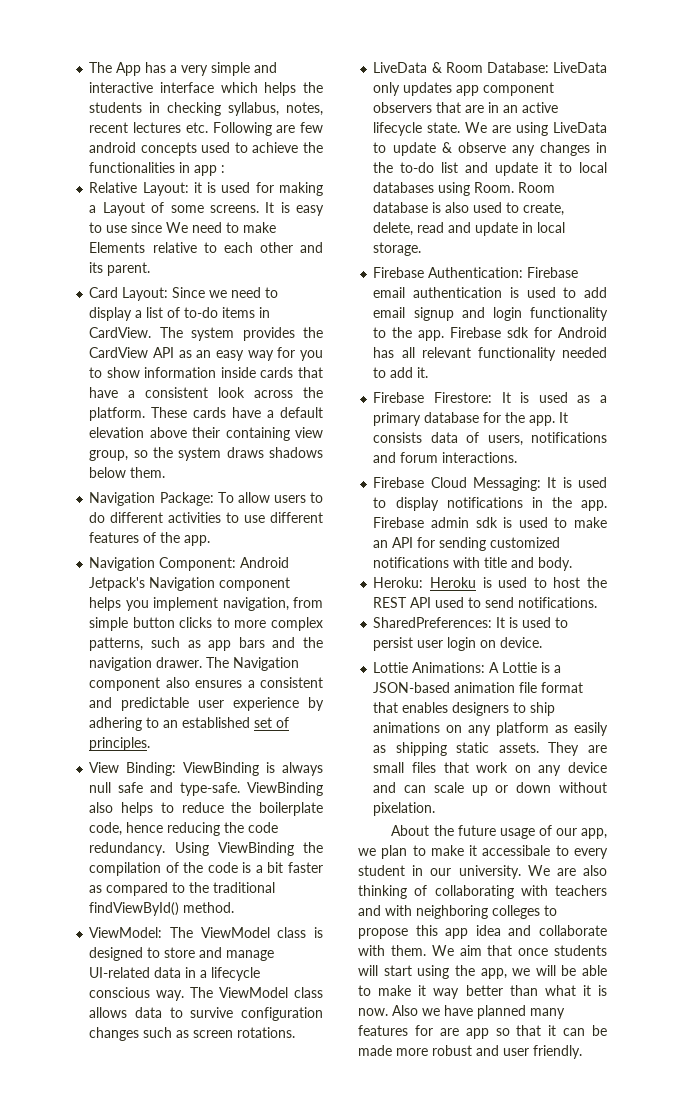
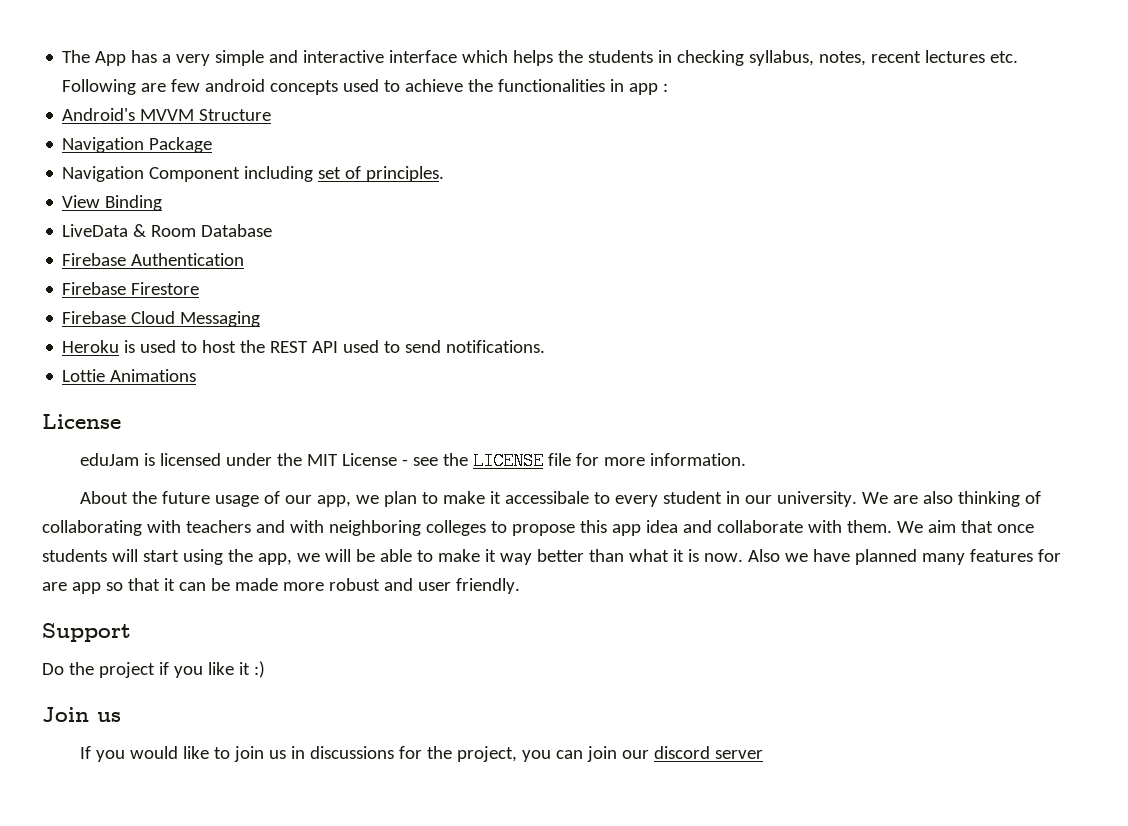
[89,182,323,196] [89,202,324,216] [89,222,277,233] [89,242,323,253] [89,262,151,276] [89,287,279,301] [89,307,271,321] [89,327,323,341] [89,347,323,361] [89,367,323,378] [89,387,323,398] [89,407,323,421] [89,427,323,441] [89,447,323,461] [89,467,166,478] [89,492,323,506] [89,512,323,523] [89,532,211,546] [89,557,290,571] [89,577,291,591] [89,597,323,611] [89,617,323,631] [89,637,323,651] [89,657,300,671] [89,677,323,691] [89,697,324,711] [89,717,290,731] [89,737,151,751] [89,762,323,776] [89,782,323,796] [89,802,323,816] [89,822,279,836] [89,842,323,856] [89,862,323,876] [89,882,276,896] [89,902,235,916] [89,927,323,938] [89,947,275,961] [89,967,261,981] [89,987,323,1001] [89,1007,323,1021] [89,1027,296,1041] [373,62,607,73] [373,82,555,96] [373,102,559,113] [373,122,607,136] [373,142,607,156] [373,162,607,176] [373,182,556,196] [373,202,565,216] [373,222,566,236] [373,242,422,256] [373,267,579,278] [373,287,607,298] [373,307,608,321] [373,327,607,341] [373,347,607,361] [373,367,429,378] [373,392,607,403] [373,412,569,426] [373,432,607,446] [373,452,518,463] [373,477,607,491] [373,497,607,511] [373,517,607,528] [373,537,561,551] [373,557,573,571] [373,577,424,588] Relative Layout: it is used for making a Layout of some screens. It is easy to use since We need to make Elements relative to each other and its parent. // Card Layout: Since we need to display a list of to-do items in CardView. The system provides the CardView API as an easy way for you to show information inside cards that have a consistent look across the platform. These cards have a default elevation above their containing view group, so the system draws shadows below them. // Navigation Package: To allow users to do different activities to use different features of the app. // Navigation Component: Android Jetpack's Navigation component helps you implement navigation, from simple button clicks to more complex patterns, such as app bars and the navigation drawer. The Navigation component also ensures a consistent and predictable user experience by adhering to an established set of principles. // View Binding: ViewBinding is always null safe and type-safe. ViewBinding also helps to reduce the boilerplate code, hence reducing the code redundancy. Using ViewBinding the compilation of the code is a bit faster as compared to the traditional findViewById() method. // ViewModel: The ViewModel class is designed to store and manage UI-related data in a lifecycle conscious way. The ViewModel class allows data to survive configuration changes such as screen rotations. // LiveData & Room Database: LiveData only updates app component observers that are in an active lifecycle state. We are using LiveData to update & observe any changes in the to-do list and update it to local databases using Room. Room database is also used to create, delete, read and update in local storage. // Firebase Authentication: Firebase email authentication is used to add email signup and login functionality to the app. Firebase sdk for Android has all relevant functionality needed to add it. // Firebase Firestore: It is used as a primary database for the app. It consists data of users, notifications and forum interactions. // Firebase Cloud Messaging: It is used to display notifications in the app. Firebase admin sdk is used to make an API for sending customized notifications with title and body. // Heroku: -> [62,108,272,121] [62,137,213,153] [62,166,445,182] [62,195,163,211] [62,224,273,237] [62,253,245,266] [62,282,200,295] [62,311,261,327] Android's MVVM Structure // Navigation Package // Navigation Component including set of principles. // View Binding // LiveData & Room Database // Firebase Authentication // Firebase Firestore // Firebase Cloud Messaging //
[373,617,569,628] [373,637,543,651] [373,662,562,673] [373,682,584,693] [373,702,556,716] [373,722,608,736] [373,742,607,756] [373,762,607,776] [373,782,607,796] [373,802,436,816] SharedPreferences: It is used to persist user login on device. // Lottie Animations: A Lottie is a JSON-based animation file format that enables designers to ship animations on any platform as easily as shipping static assets. They are small files that work on any device and can scale up or down without pixelation. -> [62,369,197,382] [42,414,121,429] [80,452,747,470] Lottie Animations // License // eduJam is licensed under the MIT License - see the LICENSE file for more information.
(582, 1052) none -> [42,623,131,642] [42,661,265,678] [42,707,121,722] [80,746,764,762] // Support // Do the project if you like it :) // Join us // If you would like to join us in discussions for the project, you can join our discord server

